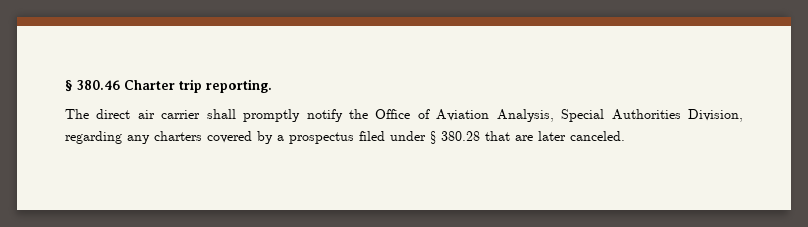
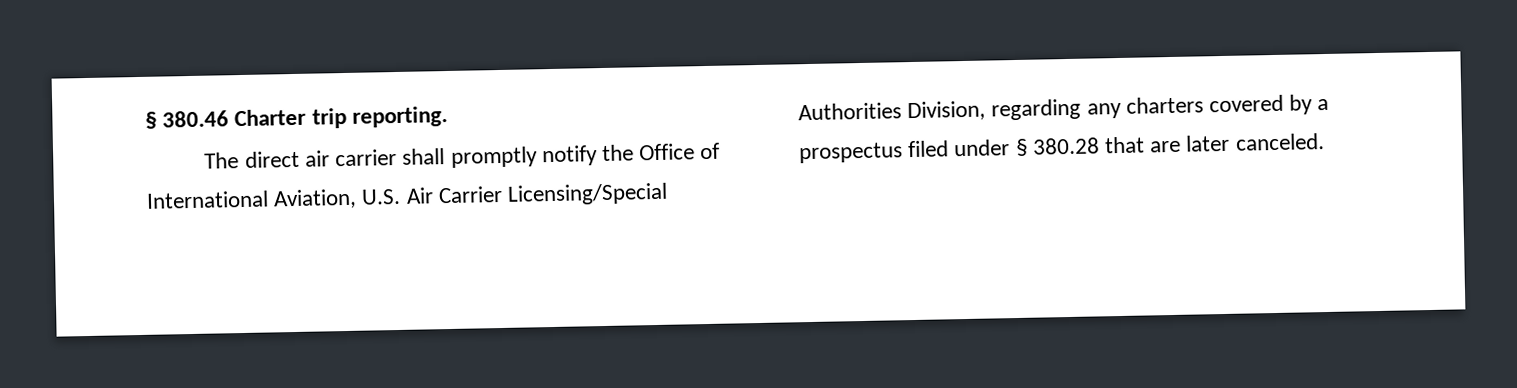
[436,109,605,122] Aviation Analysis, Special -> [146,182,669,210] International Aviation, U.S. Air Carrier Licensing/Special

